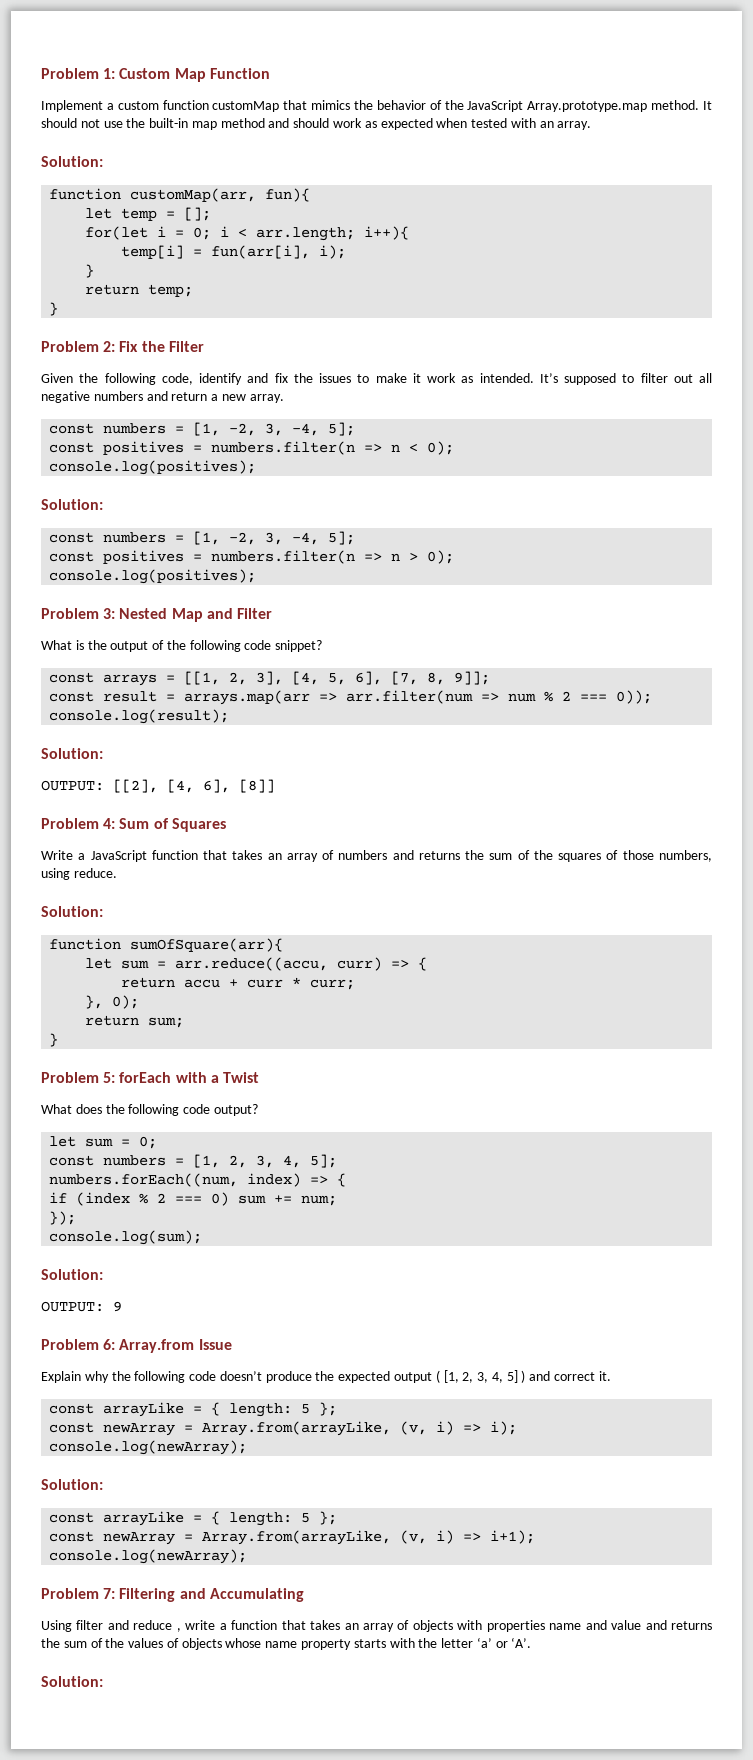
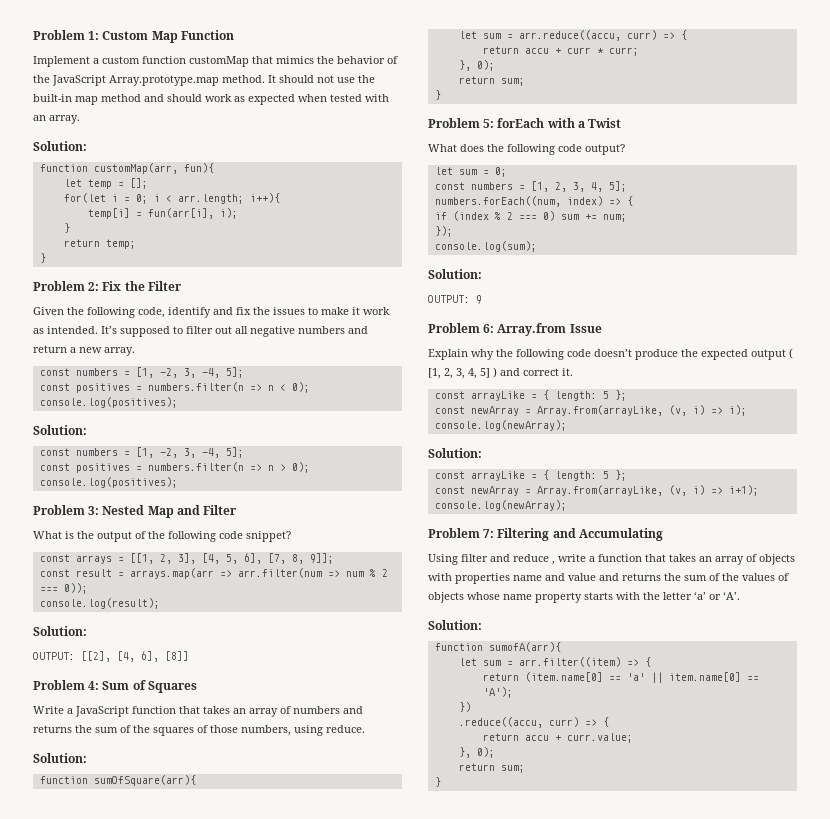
(103, 1681) none -> [434,642,561,652] [458,657,651,667] [482,672,759,683] [482,687,513,698] [458,702,471,712] [458,717,609,728] [482,733,633,743] [458,747,495,758] [458,763,525,773] [434,777,441,787] // function sumofA(arr){ // let sum = arr.filter((item) => { // return (item.name[0] == 'a' || item.name[0] == 'A'); // }) // .reduce((accu, curr) => { // return accu + curr.value; // }, 0); // return sum; // }

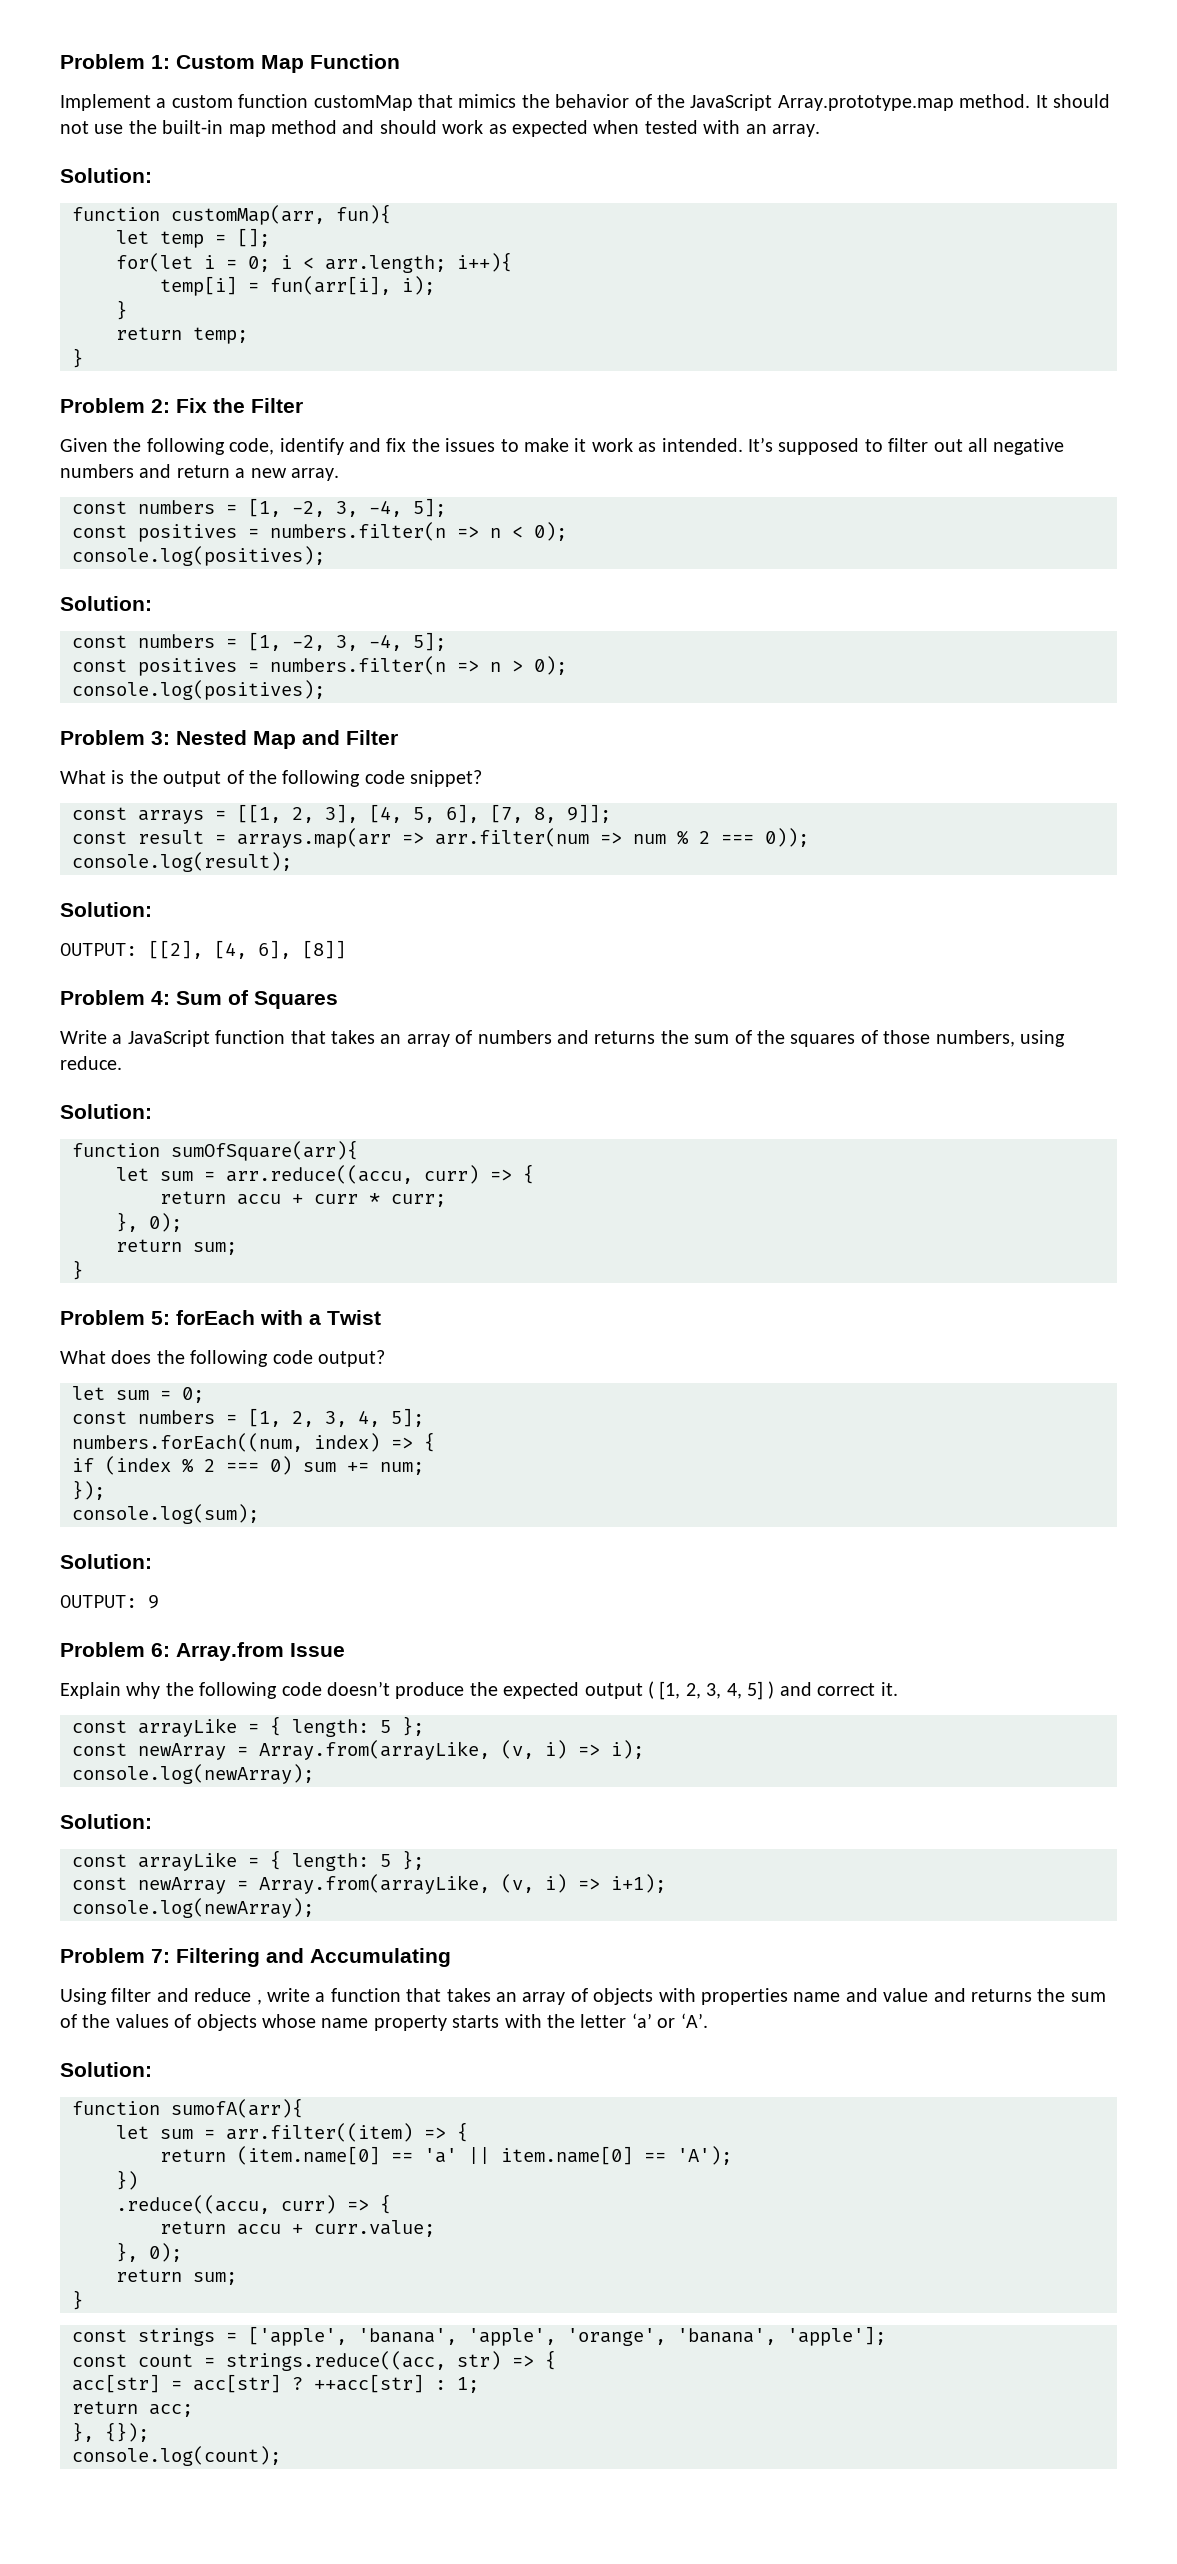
(441, 782) none -> [72,2326,886,2346] [72,2350,556,2371] [72,2374,479,2393] [72,2401,193,2417] [72,2422,149,2442] [72,2446,281,2466] // const strings = ['apple', 'banana', 'apple', 'orange', 'banana', 'apple']; // const count = strings.reduce((acc, str) => { // acc[str] = acc[str] ? ++acc[str] : 1; // return acc; // }, {}); // console.log(count);

